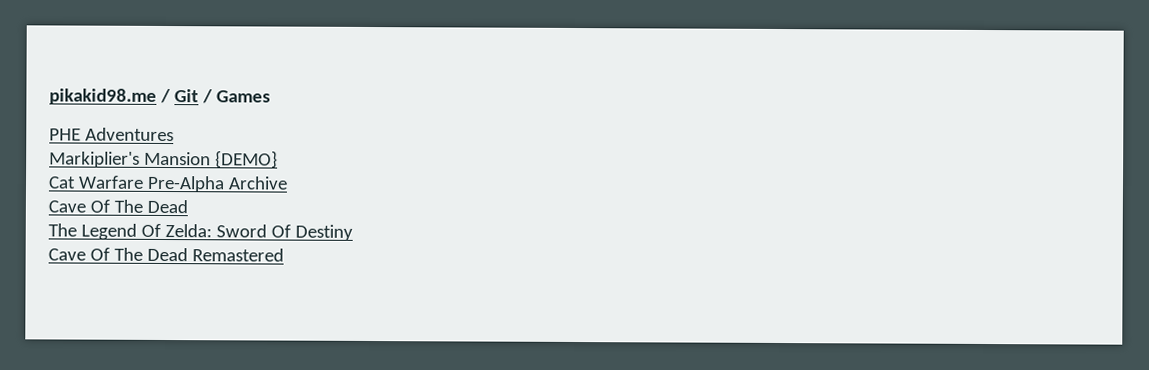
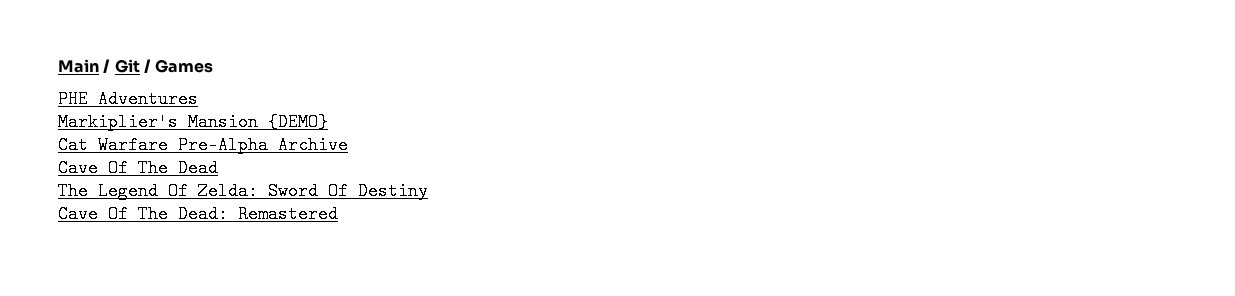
[49,88,157,105] pikakid98.me -> [58,59,99,73] Main
[146,247,188,262] Dead -> [178,205,228,223] Dead:

